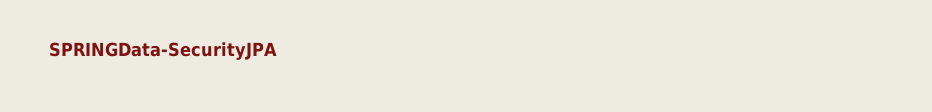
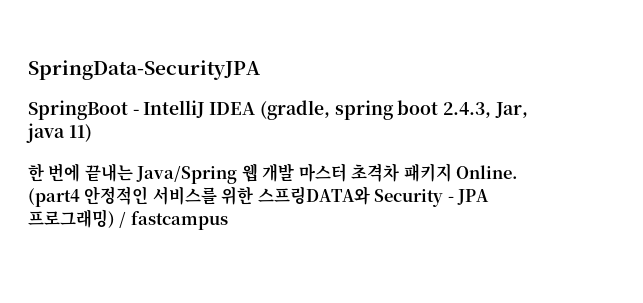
[49,42,277,60] SPRINGData-SecurityJPA -> [28,60,260,80] [28,100,528,120] [26,123,92,143] [28,163,519,184] [28,186,490,207] [28,209,228,230] SpringData-SecurityJPA // SpringBoot - IntelliJ IDEA (gradle, spring boot 2.4.3, Jar, java 11) // 한 번에 끝내는 Java/Spring 웹 개발 마스터 초격차 패키지 Online. (part4 안정적인 서비스를 위한 스프링DATA와 Security - JPA 프로그래밍) / fastcampus

